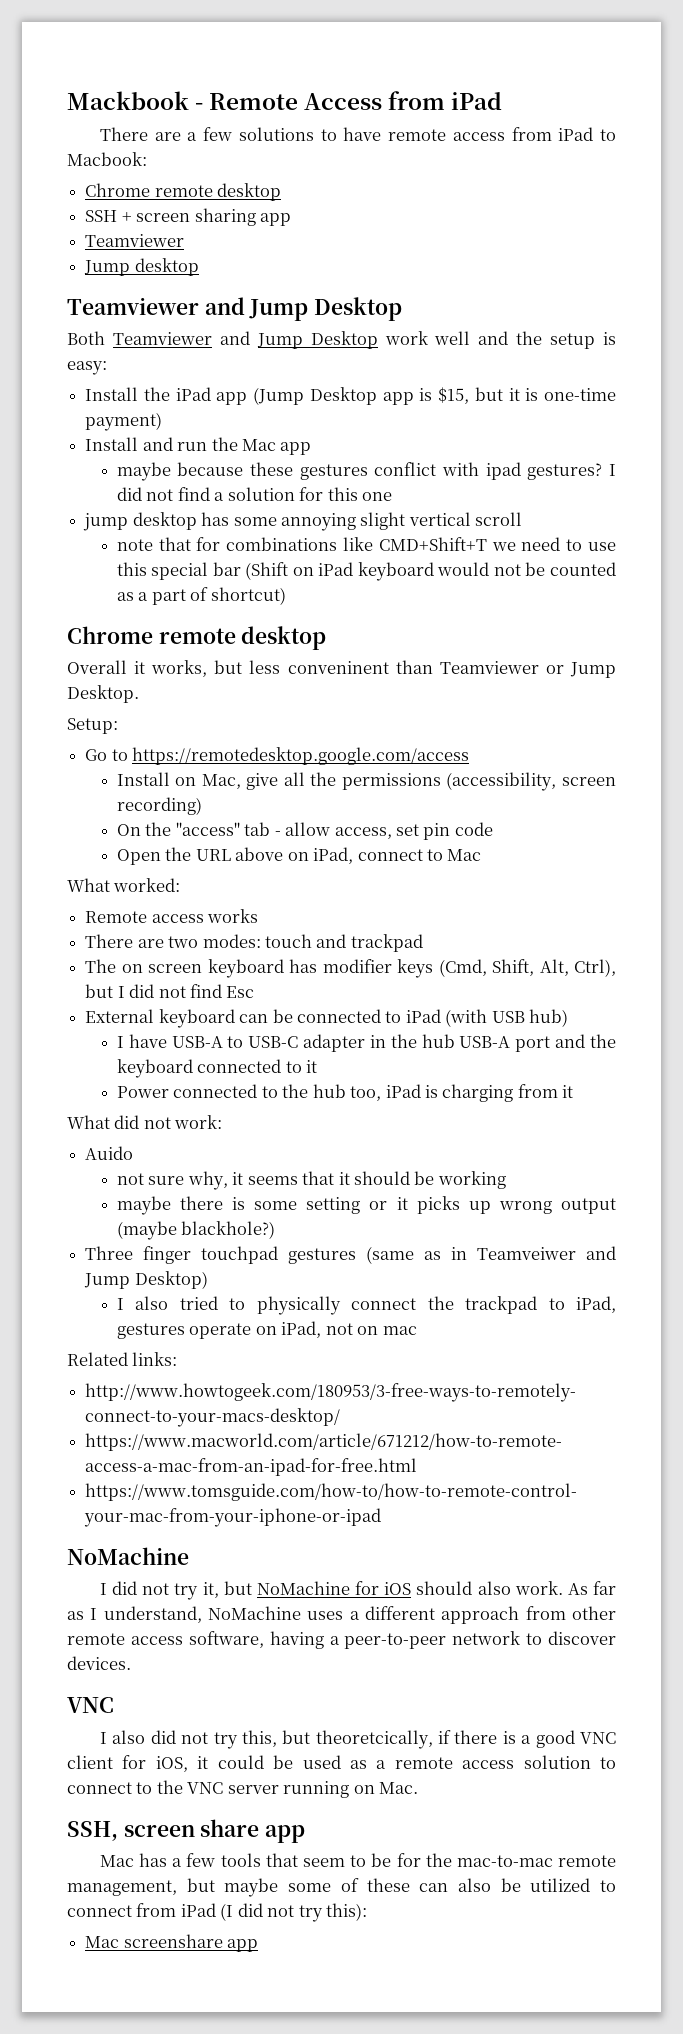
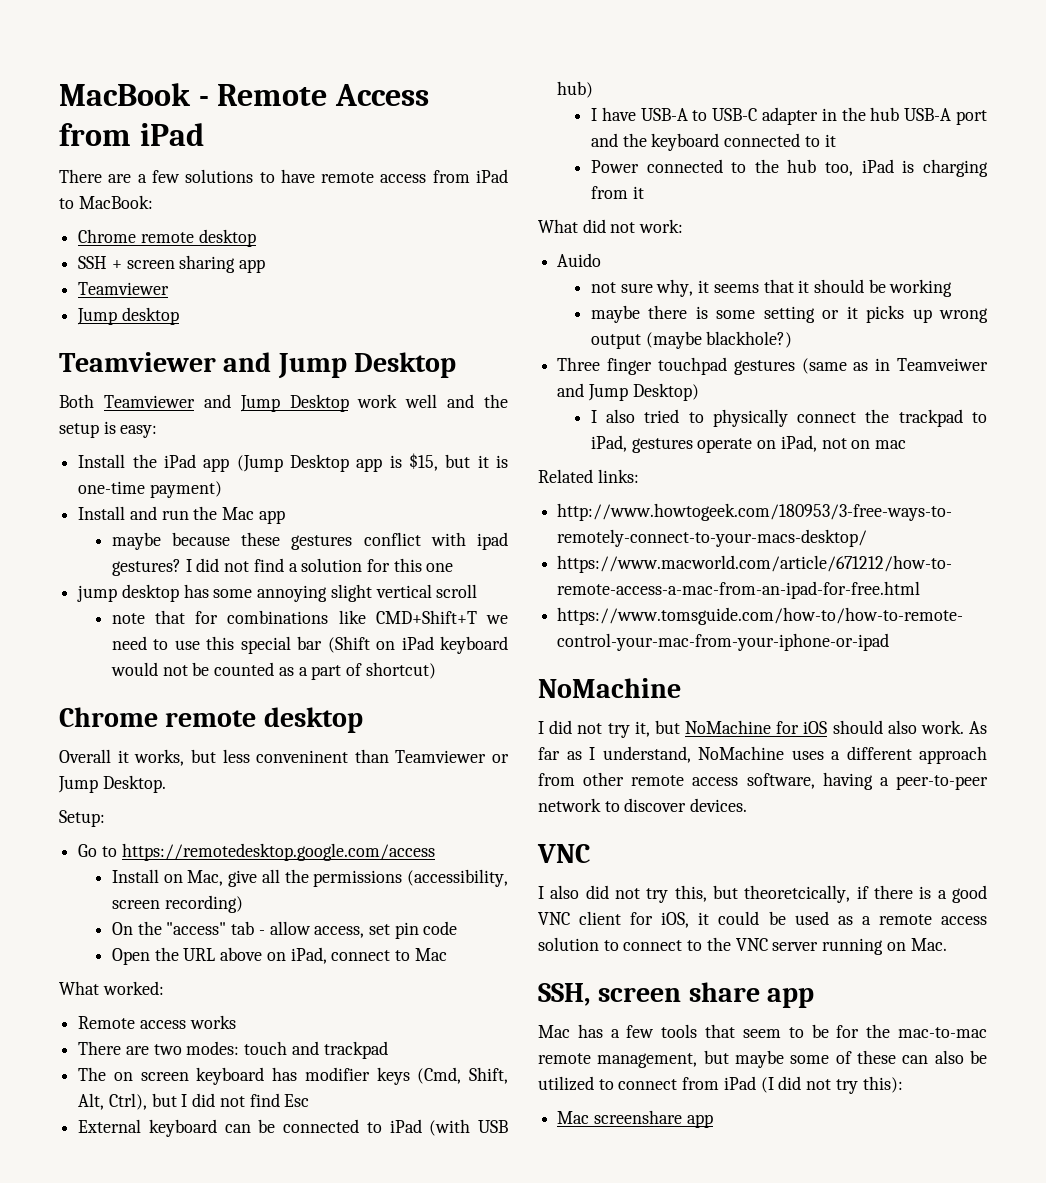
[67,91,189,110] Mackbook -> [59,83,191,106] MacBook
[67,152,147,166] Macbook: -> [78,195,153,209] MacBook:

